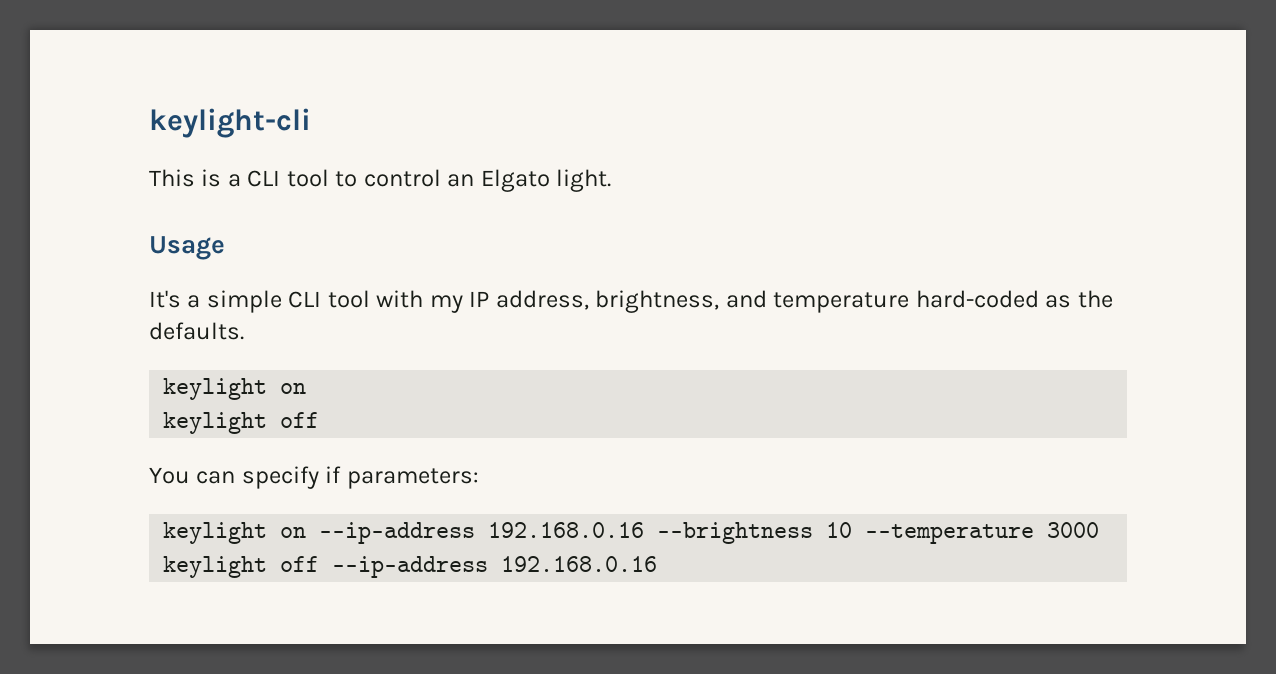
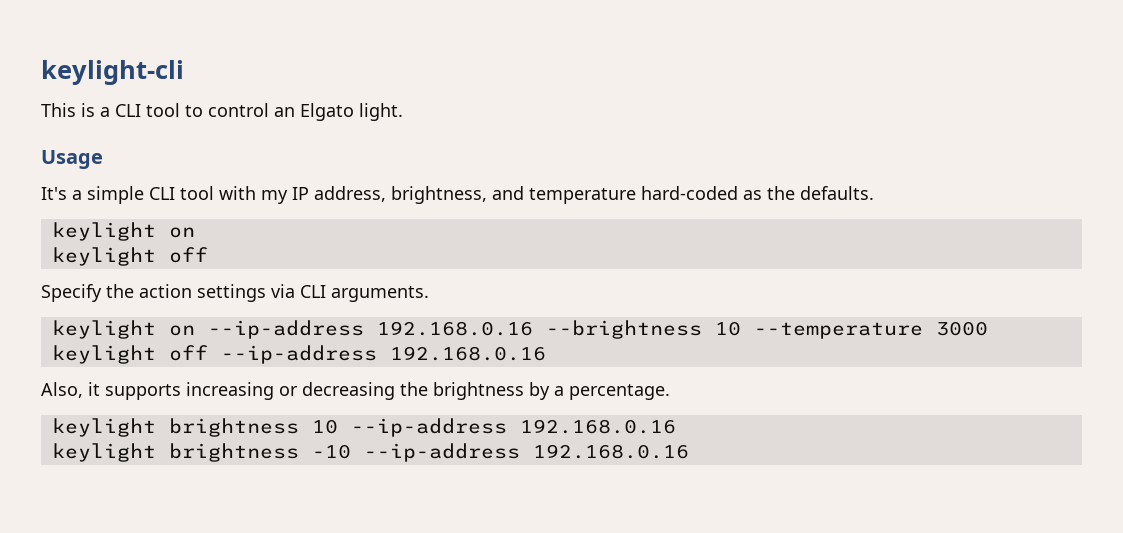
[149,466,479,489] You can specify if parameters: -> [41,284,429,302] Specify the action settings via CLI arguments.
(658, 564) none -> [41,382,670,400] [51,418,676,437] [51,443,689,462] // Also, it supports increasing or decreasing the brightness by a percentage. // keylight brightness 10 --ip-address 192.168.0.16 // keylight brightness -10 --ip-address 192.168.0.16

